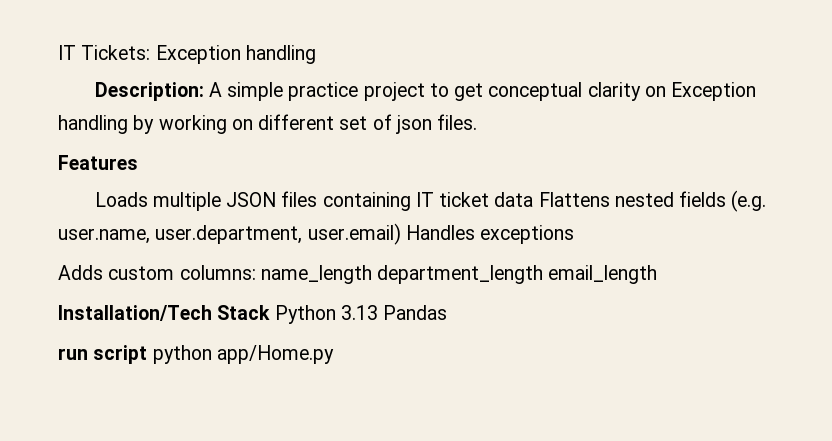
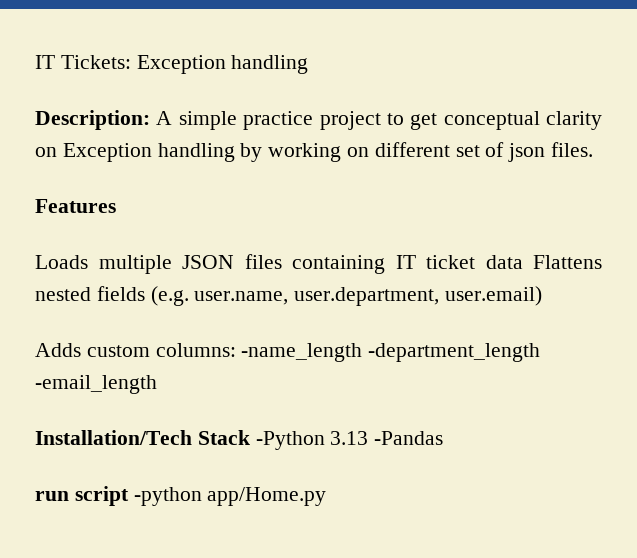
[405,225,575,244] Handles exceptions -> (543, 296) none
[260,265,658,284] name_length department_length email_length -> [241,343,541,362] [35,375,157,394] -name_length -department_length -email_length
[274,305,448,324] Python 3.13 Pandas -> [255,431,444,450] -Python 3.13 -Pandas
[152,345,212,364] python -> [133,487,202,506] -python

